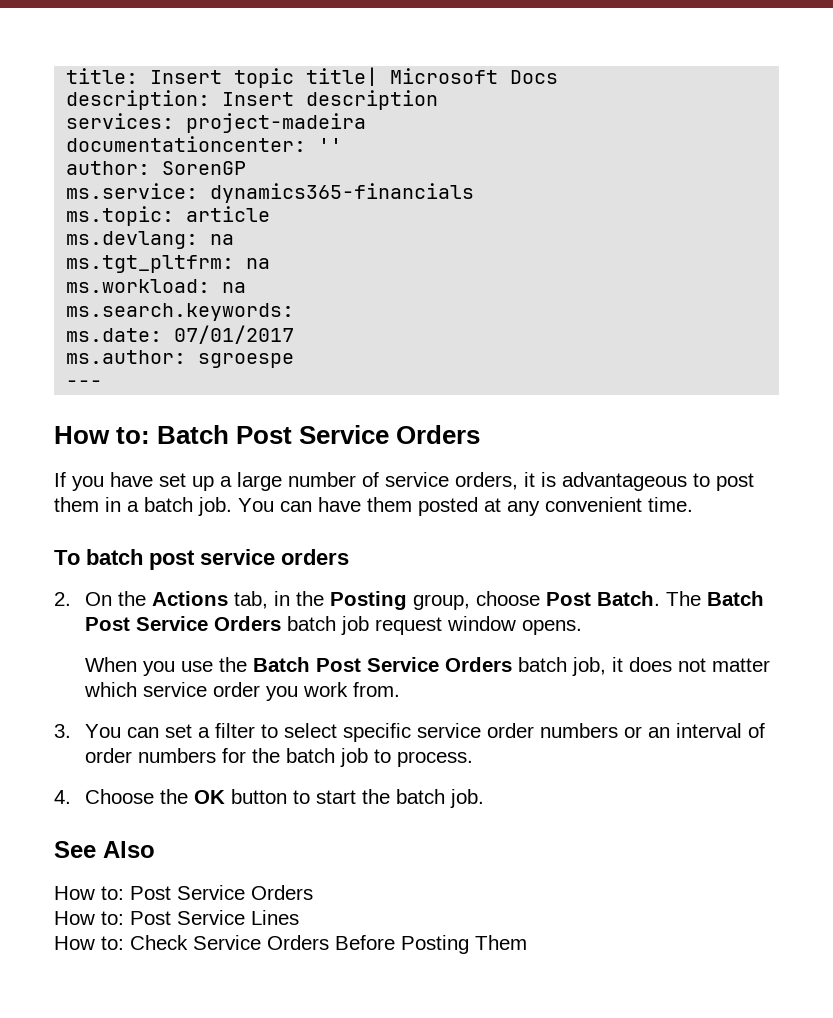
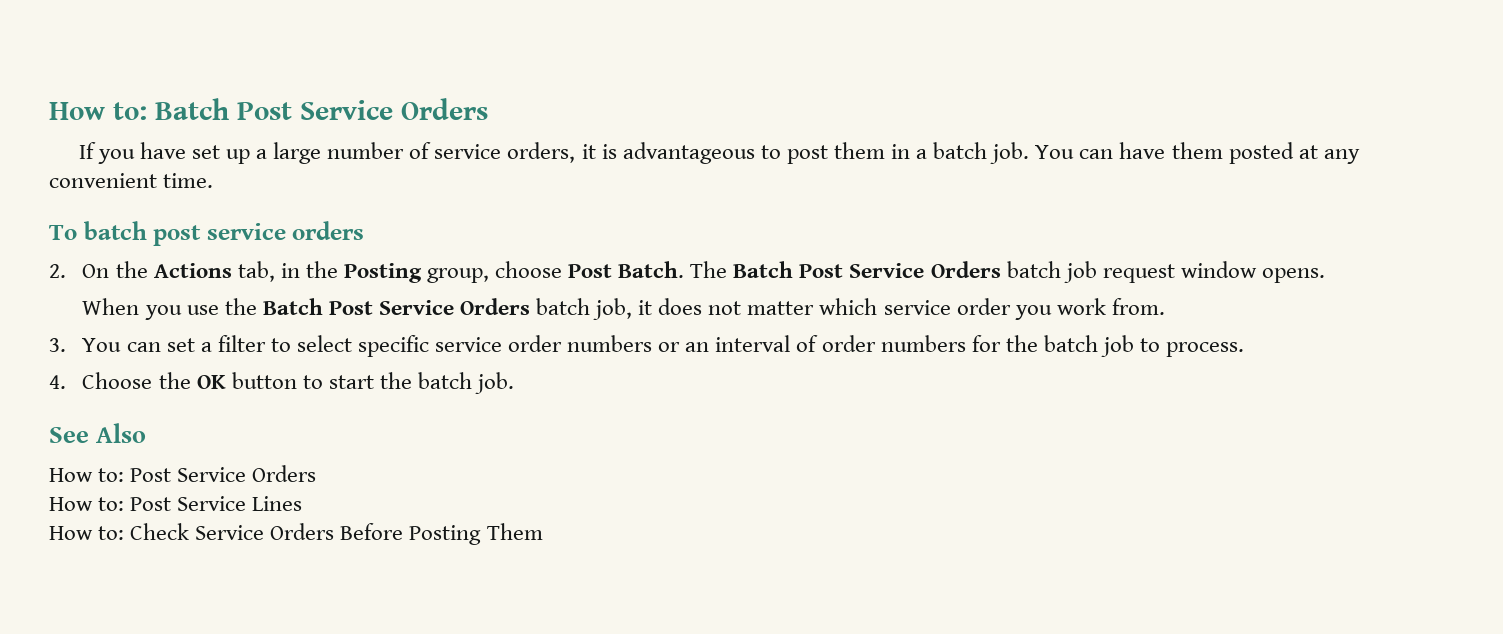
[66,67,559,88] [66,90,439,110] [66,113,367,133] [66,136,343,152] [66,161,247,175] [66,183,475,203] [66,206,271,226] [66,231,235,249] [66,255,271,273] [66,279,247,293] [66,303,295,321] [66,325,295,344] [66,350,295,368] [66,380,103,388] title: Insert topic title| Microsoft Docs // description: Insert description // services: project-madeira // documentationcenter: '' // author: SorenGP // ms.service: dynamics365-financials // ms.topic: article // ms.devlang: na // ms.tgt_pltfrm: na // ms.workload: na // ms.search.keywords: // ms.date: 07/01/2017 // ms.author: sgroespe // --- // -> (49, 111) none

